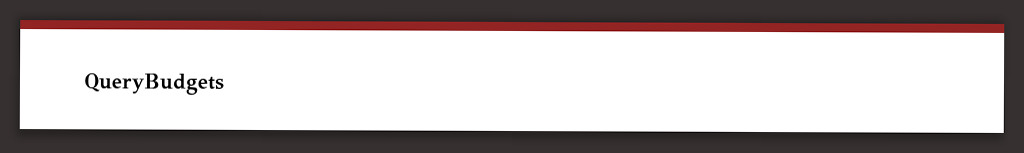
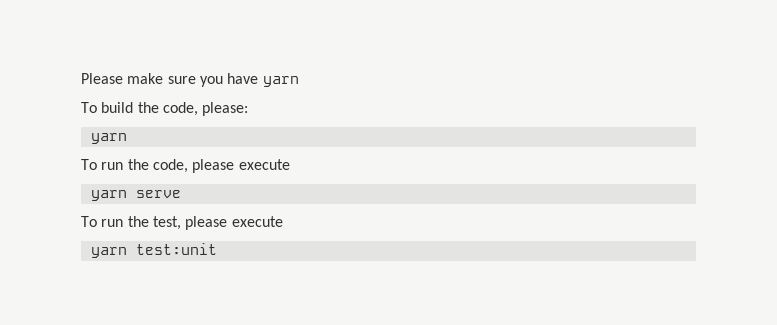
[83,73,225,95] QueryBudgets -> [81,73,299,87] [81,102,249,116] [90,133,127,144] [81,159,290,173] [90,190,181,201] [81,216,283,230] [90,243,217,258] Please make sure you have yarn // To build the code, please: // yarn // To run the code, please execute // yarn serve // To run the test, please execute // yarn test:unit

